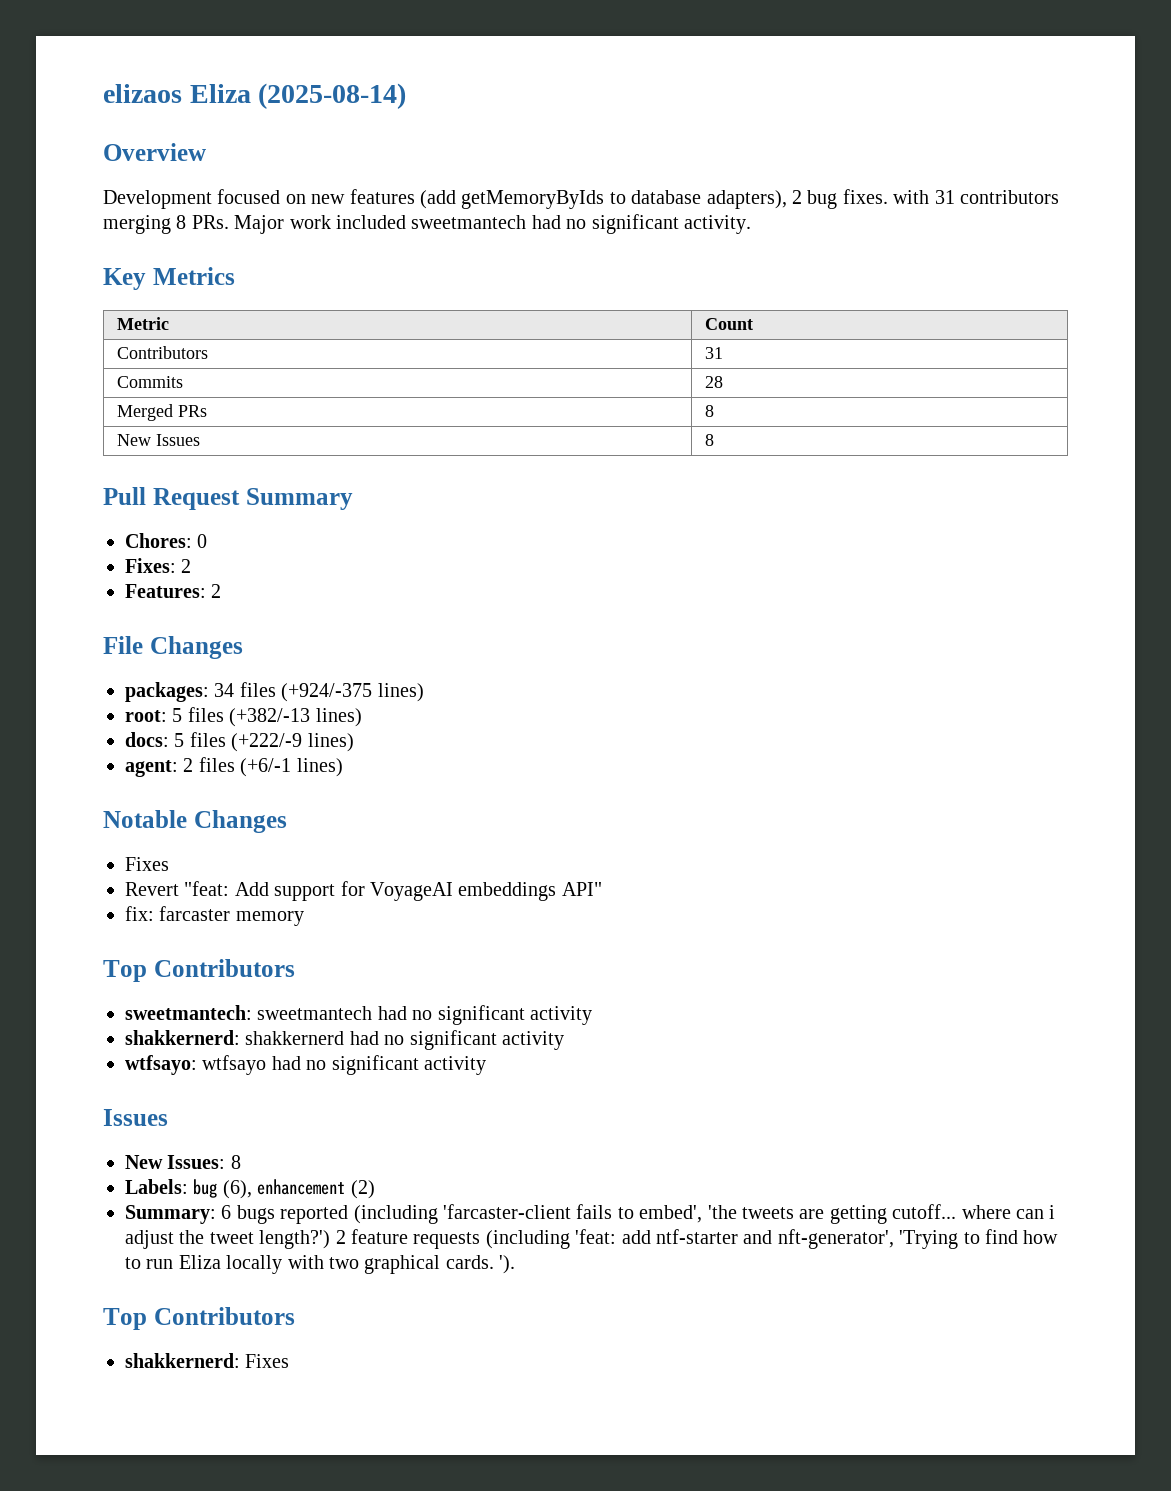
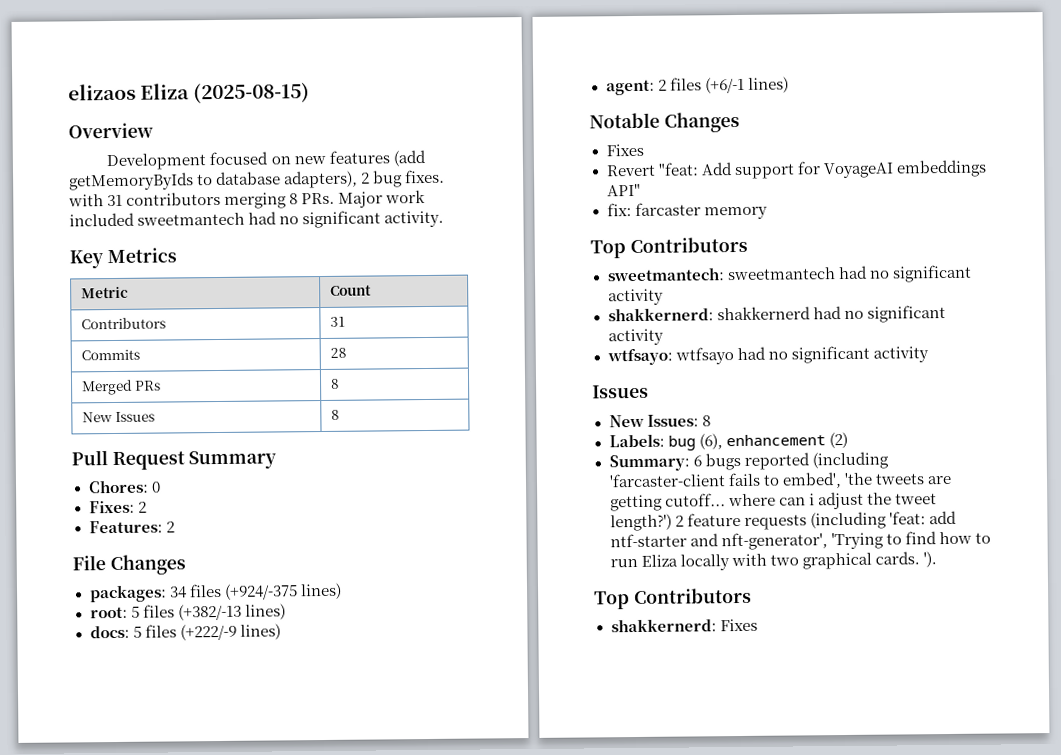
[258,83,407,109] (2025-08-14) -> [193,82,311,104] (2025-08-15)

